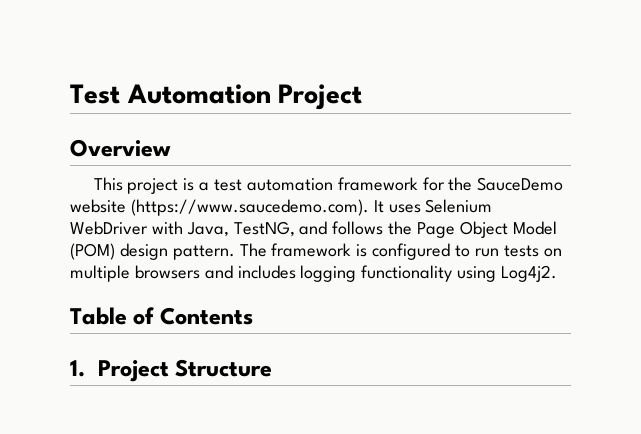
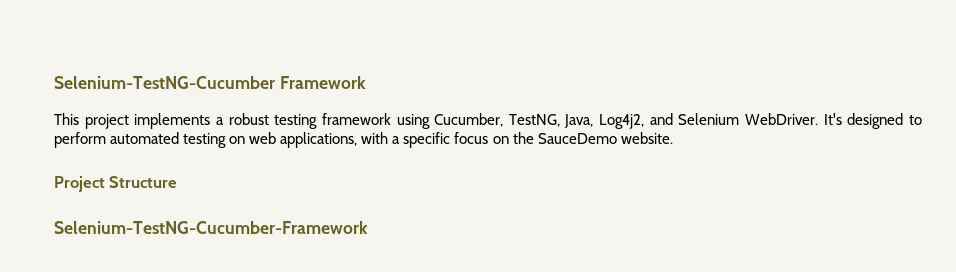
[70,84,363,110] [70,139,171,157] [93,177,564,194] [70,199,493,216] [70,221,557,238] [70,243,562,260] [70,265,558,282] [70,307,253,325] [70,360,85,377] Test Automation Project // Overview // This project is a test automation framework for the SauceDemo website (https://www.saucedemo.com). It uses Selenium WebDriver with Java, TestNG, and follows the Page Object Model (POM) design pattern. The framework is configured to run tests on multiple browsers and includes logging functionality using Log4j2. // Table of Contents // 1. -> [54,76,366,89] [54,113,922,129] [54,132,673,148] Selenium-TestNG-Cucumber Framework // This project implements a robust testing framework using Cucumber, TestNG, Java, Log4j2, and Selenium WebDriver. It's designed to perform automated testing on web applications, with a specific focus on the SauceDemo website. //
(273, 368) none -> [54,221,368,234] // Selenium-TestNG-Cucumber-Framework

